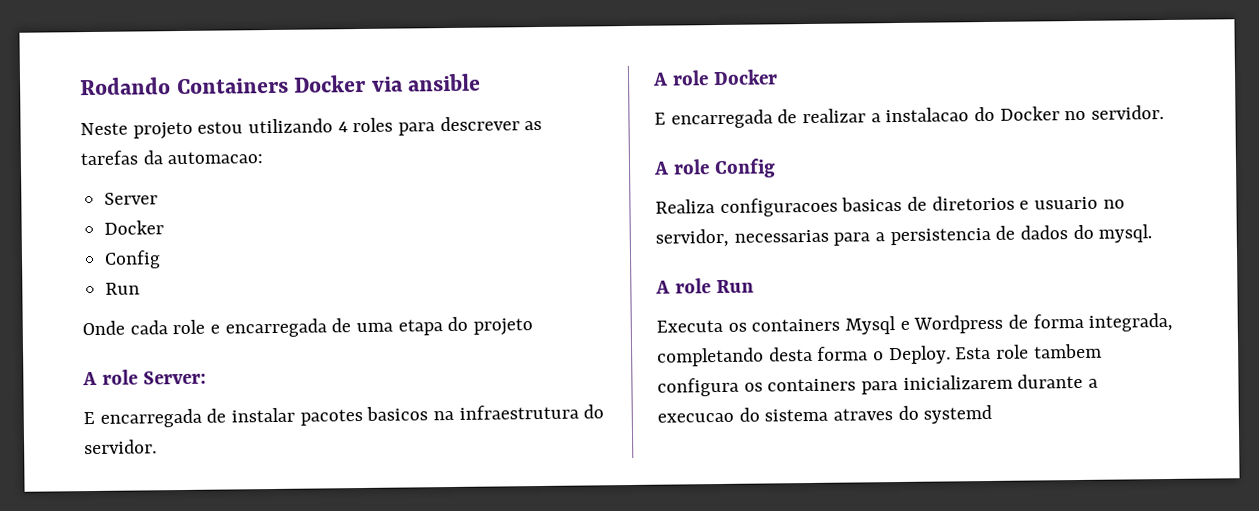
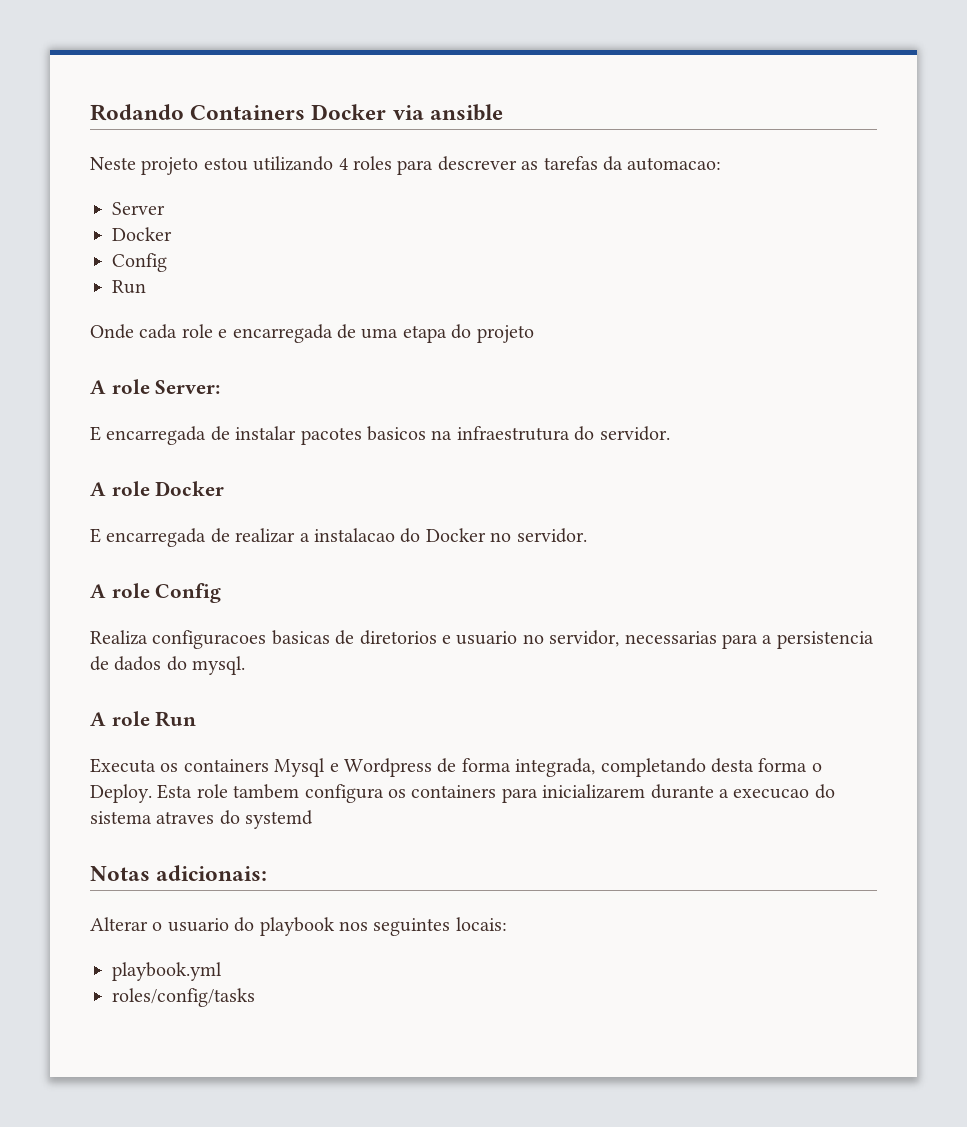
(993, 414) none -> [90,865,268,881] [90,917,507,936] [112,962,222,981] [112,988,255,1007] // Notas adicionais: // Alterar o usuario do playbook nos seguintes locais: // playbook.yml // roles/config/tasks

